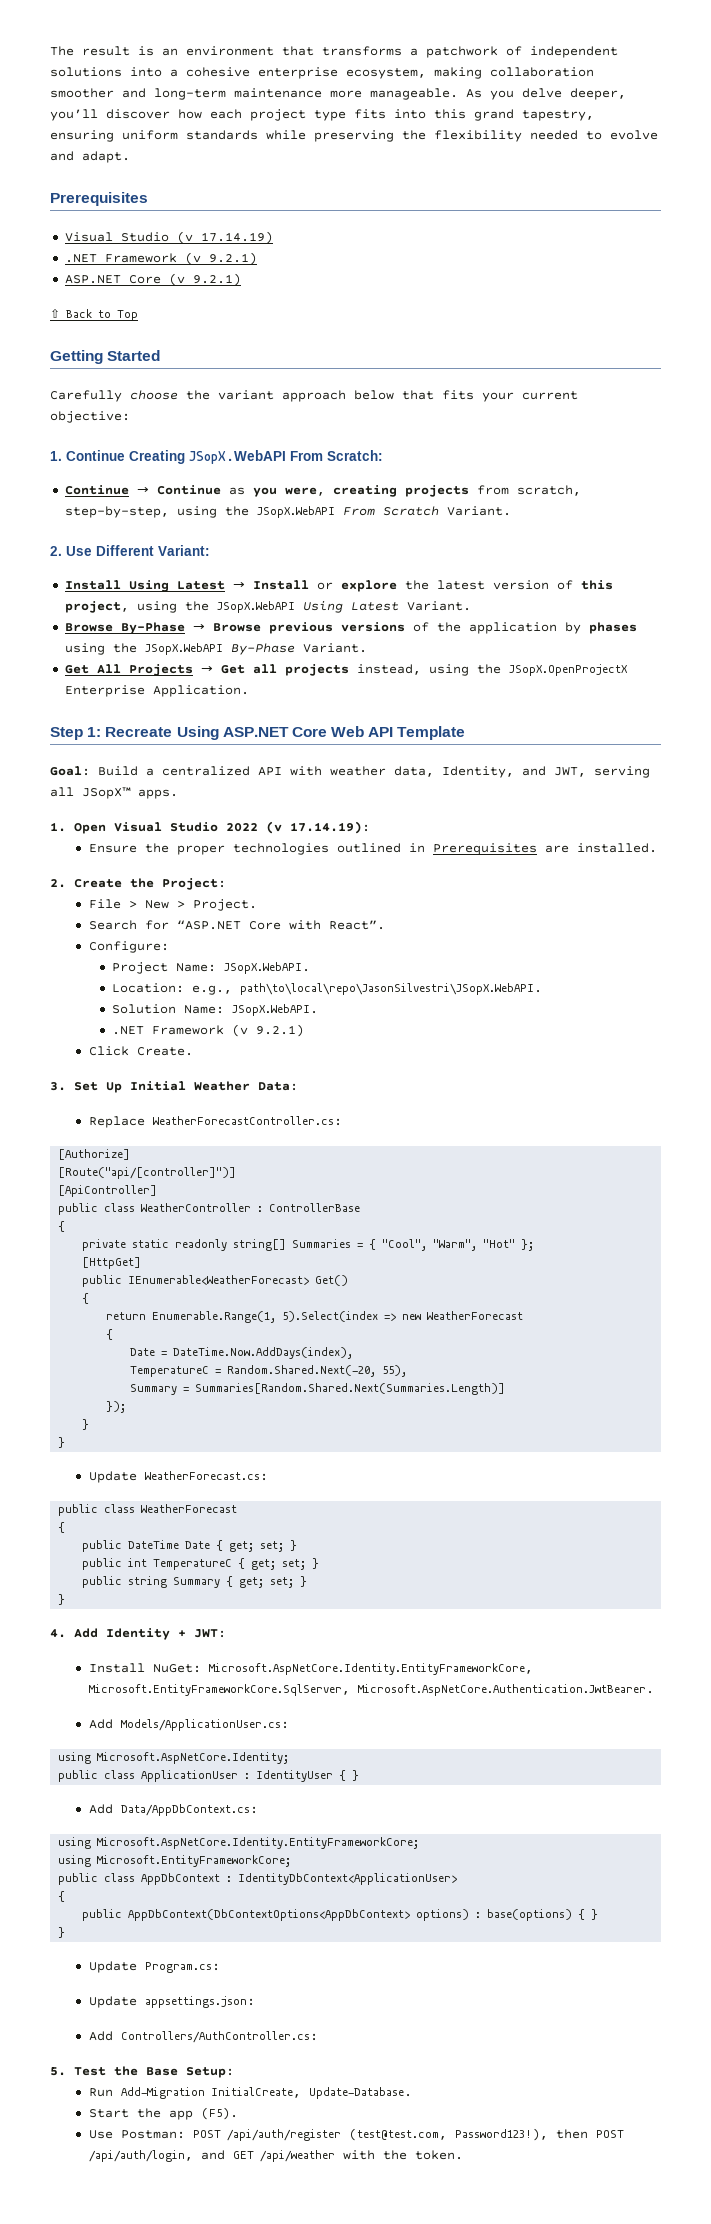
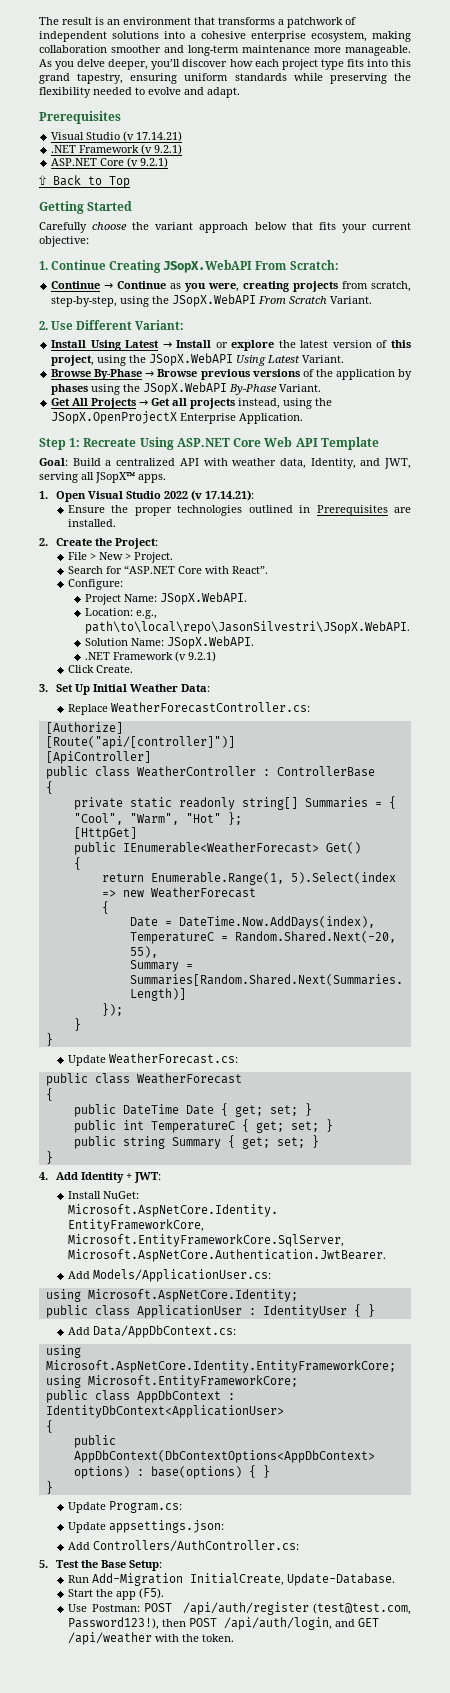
[200,231,273,244] 17.14.19) -> [136,131,183,142] 17.14.21)
[289,821,370,834] 17.14.19): -> [204,490,254,501] 17.14.21):

